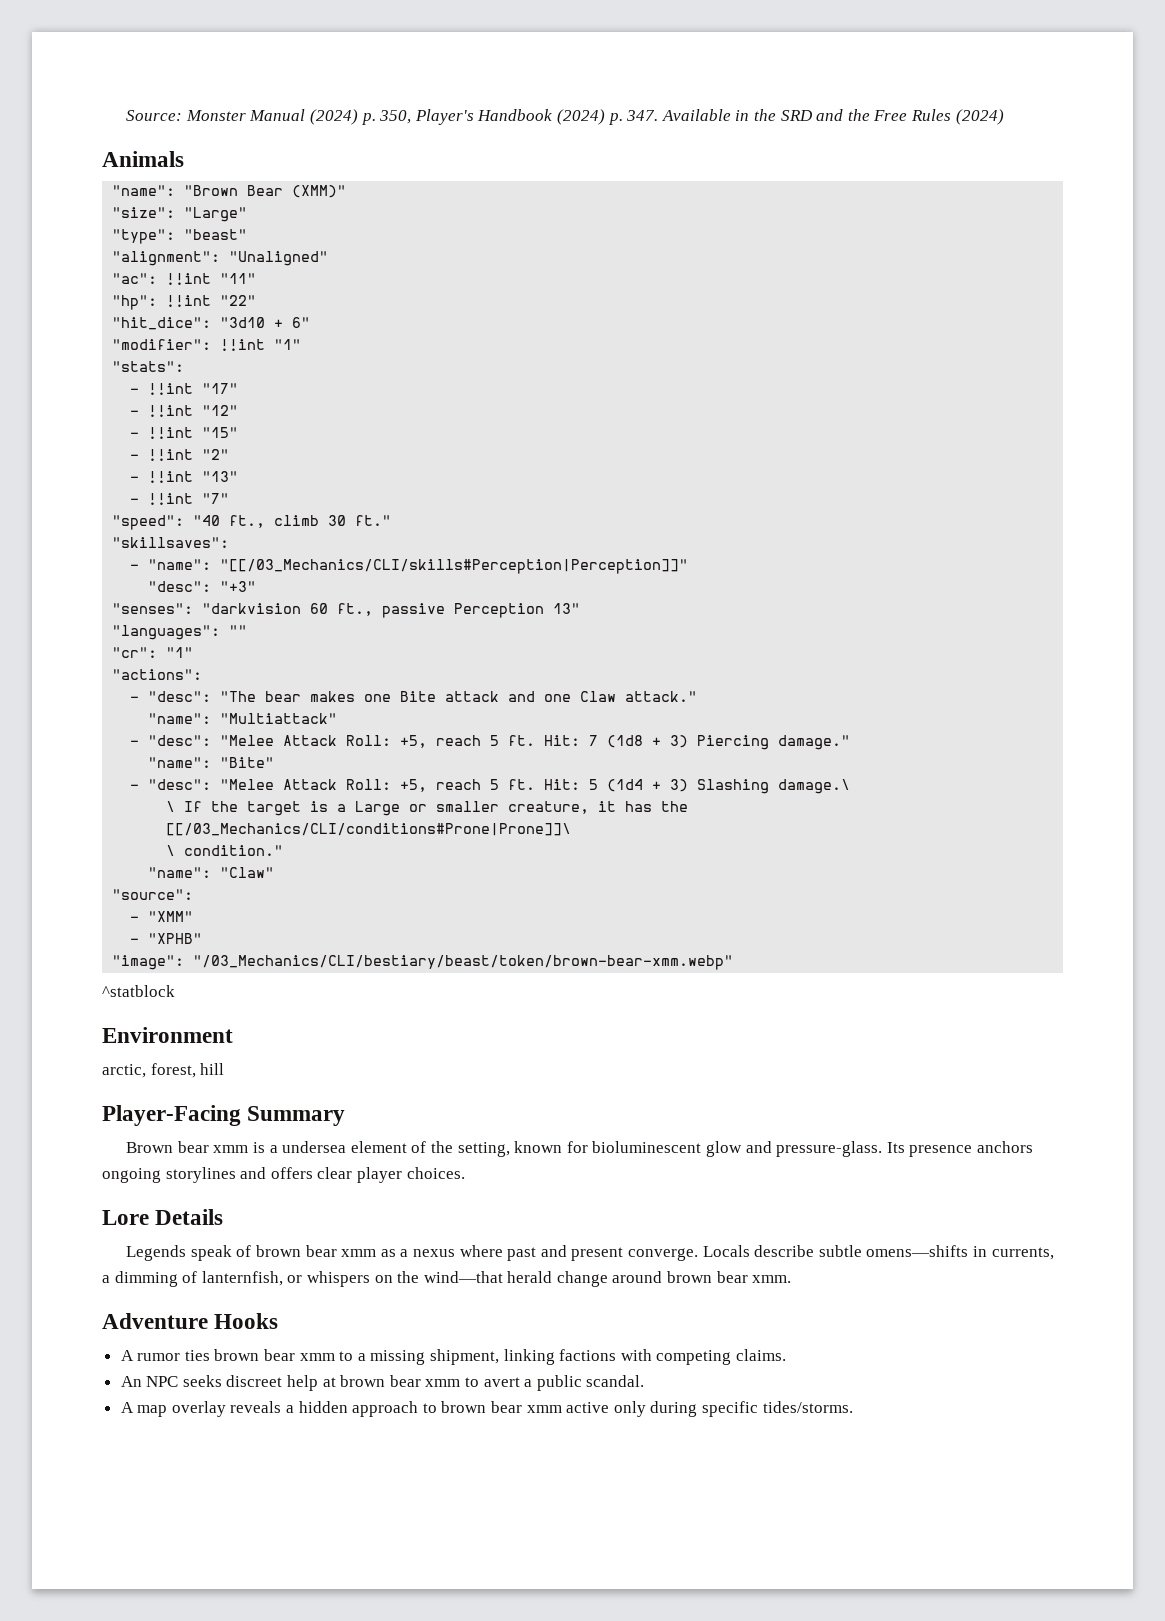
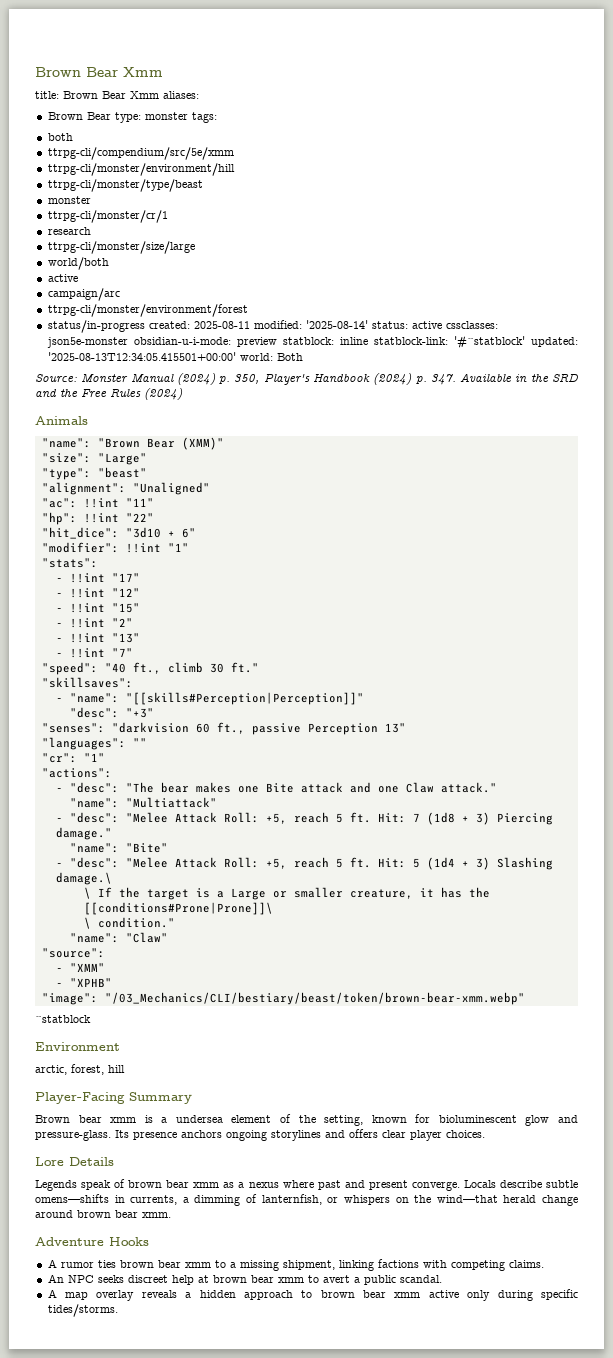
(126, 115) none -> [35,67,163,77] [35,91,199,99] [47,112,217,123] [47,133,73,141] [47,147,234,160] [47,163,235,176] [47,179,203,192] [47,196,91,204] [47,210,168,223] [47,227,91,235] [47,241,195,254] [47,257,109,270] [47,274,78,282] [47,288,120,301] [47,304,248,317] [47,320,498,333] [46,335,578,349] [47,352,303,361] Brown Bear Xmm // title: Brown Bear Xmm aliases: // Brown Bear type: monster tags: // both // ttrpg-cli/compendium/src/5e/xmm // ttrpg-cli/monster/environment/hill // ttrpg-cli/monster/type/beast // monster // ttrpg-cli/monster/cr/1 // research // ttrpg-cli/monster/size/large // world/both // active // campaign/arc // ttrpg-cli/monster/environment/forest // status/in-progress created: 2025-08-11 modified: '2025-08-14' status: active cssclasses: json5e-monster obsidian-u-i-mode: preview statblock: inline statblock-link: '#^statblock' updated: '2025-08-13T12:34:05.415501+00:00' world: Both //
[220,559,689,574] "[[/03_Mechanics/CLI/skills#Perception|Perception]]" -> [125,692,364,705] "[[skills#Perception|Perception]]"
[166,823,572,836] [[/03_Mechanics/CLI/conditions#Prone|Prone]]\ -> [83,902,273,915] [[conditions#Prone|Prone]]\

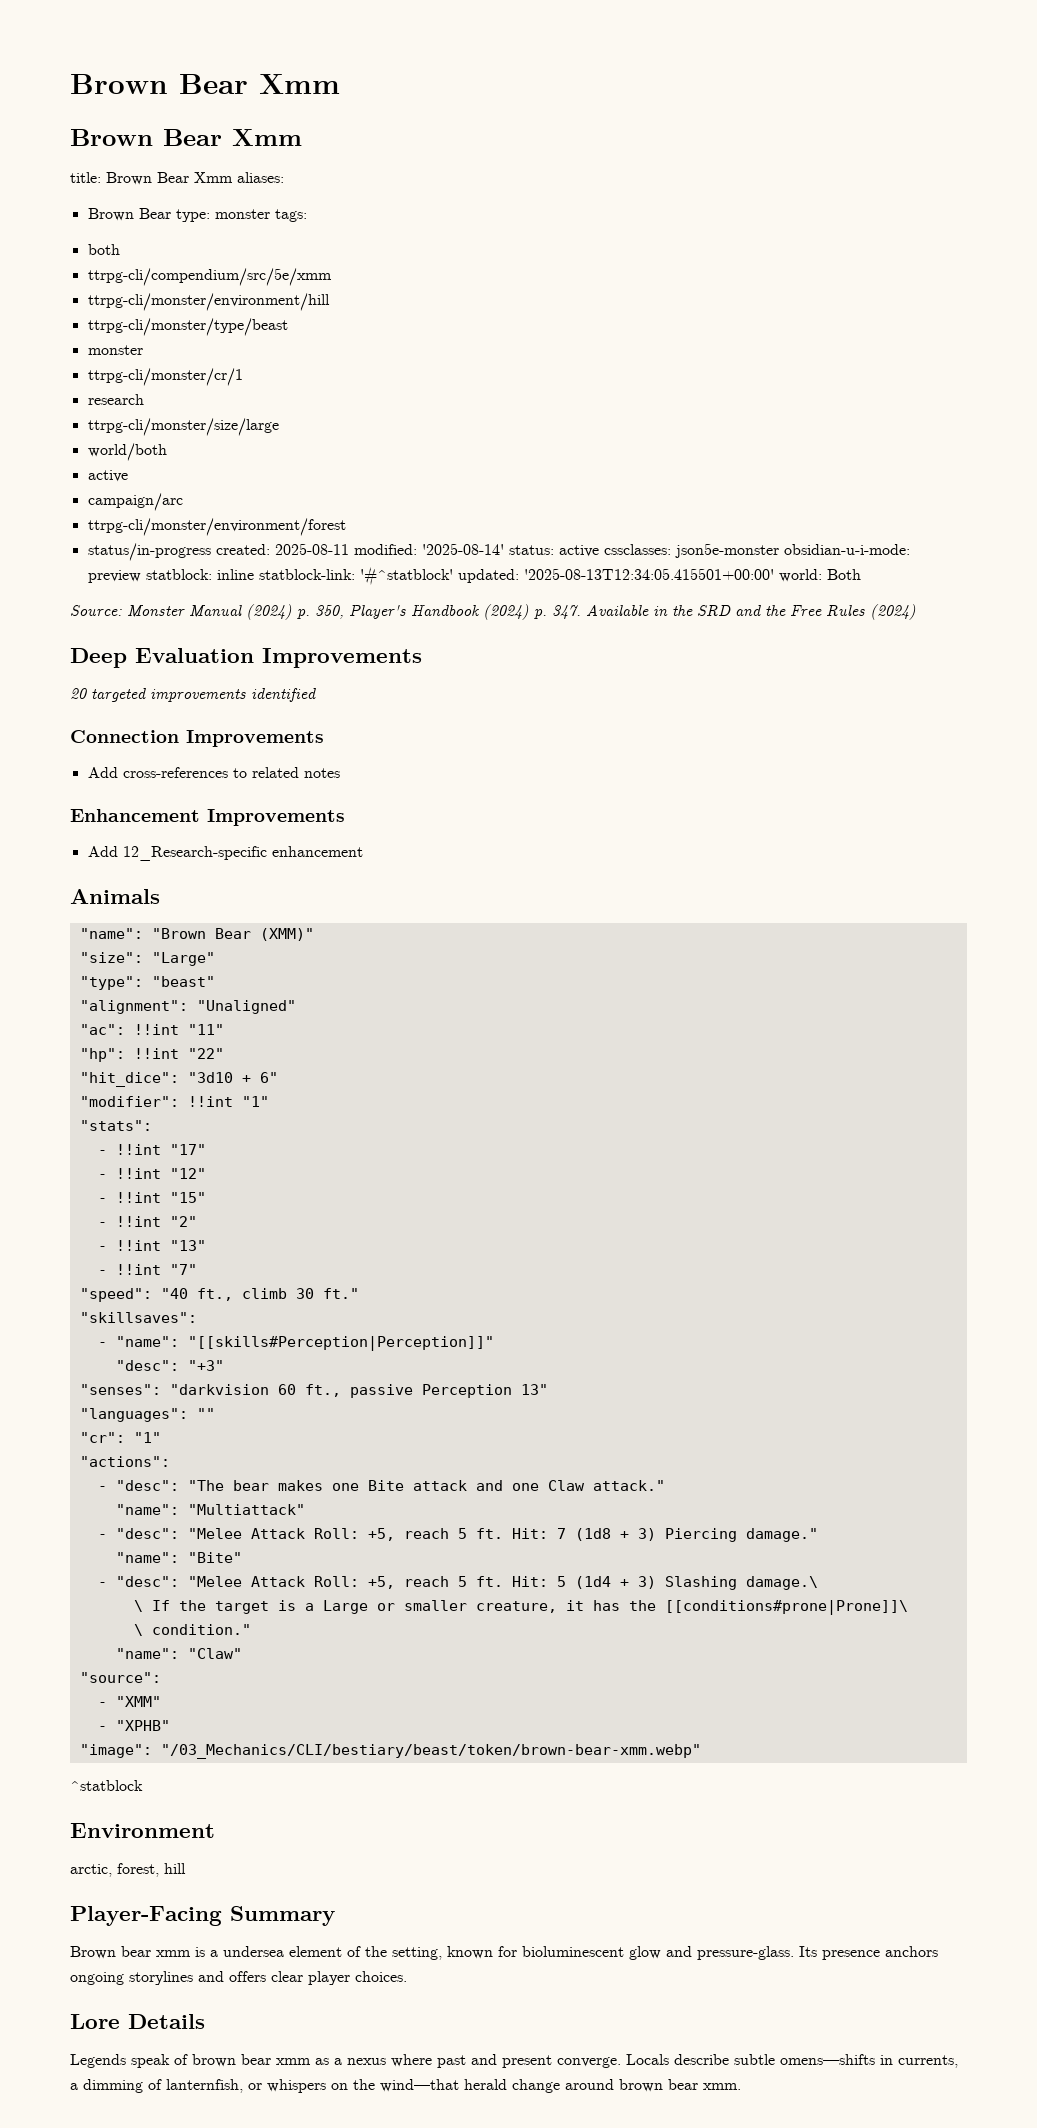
[35,67,163,77] Brown Bear Xmm -> [70,74,340,94] [70,129,302,146] Brown Bear Xmm // Brown Bear Xmm
(183, 394) none -> [70,648,422,668] [70,688,316,702] [70,730,324,747] [87,767,340,778] [70,809,345,826] [87,846,363,861] // Deep Evaluation Improvements // 20 targeted improvements identified // Connection Improvements // Add cross-references to related notes // Enhancement Improvements // Add 12_Research-specific enhancement
[83,902,273,915] [[conditions#Prone|Prone]]\ -> [664,1600,908,1615] [[conditions#prone|Prone]]\
[35,1237,149,1246] [47,1259,544,1271] [47,1274,442,1285] [47,1289,579,1301] [47,1304,118,1317] // Adventure Hooks // A rumor ties brown bear xmm to a missing shipment, linking factions with competing claims. // An NPC seeks discreet help at brown bear xmm to avert a public scandal. // A map overlay reveals a hidden approach to brown bear xmm active only during specific tides/storms. -> (741, 2086) none

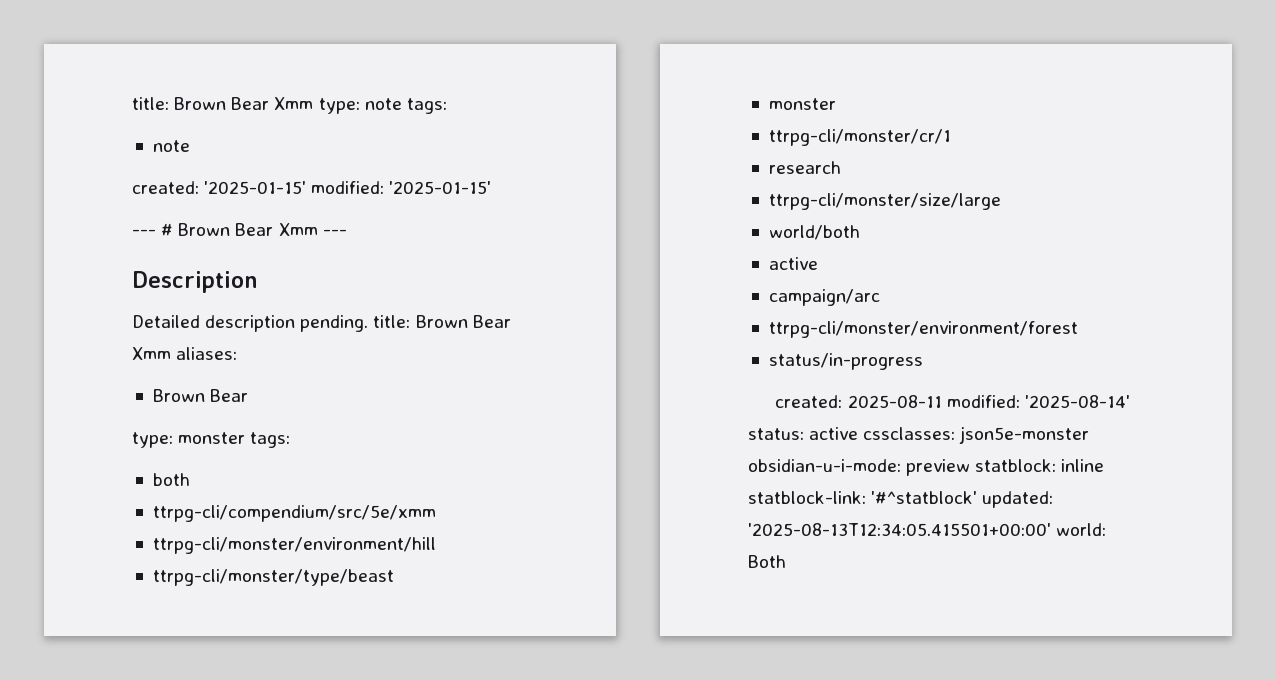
[70,74,340,94] [70,129,302,146] Brown Bear Xmm // Brown Bear Xmm // -> [132,97,447,114] [152,140,190,152] [132,181,492,194] [132,223,347,236] [132,271,258,293] [132,315,369,332] title: Brown Bear Xmm type: note tags: // note // created: '2025-01-15' modified: '2025-01-15' // --- # Brown Bear Xmm --- // Description // Detailed description pending.
(171, 213) none -> (249, 395) //
(211, 552) none -> (923, 361) //
[70,604,916,620] [70,648,422,668] [70,688,316,702] [70,730,324,747] [87,767,340,778] [70,809,345,826] [87,846,363,861] [70,889,160,904] [79,928,314,941] [79,952,215,966] [79,976,215,990] [79,1000,296,1014] [79,1024,224,1035] [79,1048,224,1062] [79,1072,278,1087] [79,1096,269,1107] [79,1120,152,1131] [97,1144,206,1155] [97,1168,206,1179] [97,1192,206,1203] [97,1216,197,1227] [97,1240,206,1251] [97,1264,197,1275] [79,1288,359,1302] [79,1312,197,1323] [97,1336,494,1351] [115,1360,224,1371] [79,1384,548,1398] [79,1408,215,1422] [79,1432,161,1443] [79,1456,170,1467] [97,1480,665,1491] [115,1504,305,1515] [97,1528,818,1542] [115,1552,242,1563] [97,1576,818,1590] [133,1600,908,1615] [133,1624,251,1636] [115,1648,242,1659] [79,1672,161,1683] [97,1696,161,1707] [97,1720,170,1731] [79,1744,701,1759] [70,1780,143,1791] [70,1823,215,1838] [70,1863,186,1877] [70,1906,335,1926] [70,1946,938,1960] [70,1971,407,1985] [70,2014,205,2029] [70,2054,958,2068] [70,2079,741,2093] // Source: Monster Manual (2024) p. 350, Player's Handbook (2024) p. 347. Available in the SRD and the Free Rules (2024) // Deep Evaluation Improvements // 20 targeted improvements identified // Connection Improvements // Add cross-references to related notes // Enhancement Improvements // Add 12_Research-specific enhancement // Animals // "name": "Brown Bear (XMM)" // "size": "Large" // "type": "beast" // "alignment": "Unaligned" // "ac": !!int "11" // "hp": !!int "22" // "hit_dice": "3d10 + 6" // "modifier": !!int "1" // "stats": // - !!int "17" // - !!int "12" // - !!int "15" // - !!int "2" // - !!int "13" // - !!int "7" // "speed": "40 ft., climb 30 ft." // "skillsaves": // - "name": "[[skills#Perception|Perception]]" // "desc": "+3" // "senses": "darkvision 60 ft., passive Perception 13" // "languages": "" // "cr": "1" // "actions": // - "desc": "The bear makes one Bite attack and one Claw attack." // "name": "Multiattack" // - "desc": "Melee Attack Roll: +5, reach 5 ft. Hit: 7 (1d8 + 3) Piercing damage." // "name": "Bite" // - "desc": "Melee Attack Roll: +5, reach 5 ft. Hit: 5 (1d4 + 3) Slashing damage.\ // \ If the target is a Large or smaller creature, it has the [[conditions#prone|Prone]]\ // \ condition." // "name": "Claw" // "source": // - "XMM" // - "XPHB" // "image": "/03_Mechanics/CLI/bestiary/beast/token/brown-bear-xmm.webp" // ^statblock // Environment // arctic, forest, hill // Player-Facing Summary // Brown bear xmm is a undersea element of the setting, known for bioluminescent glow and pressure-glass. Its presence anchors ongoing storylines and offers clear player choices. // Lore Details // Legends speak of brown bear xmm as a nexus where past and present converge. Locals describe subtle omens—shifts in currents, a dimming of lanternfish, or whispers on the wind—that herald change around brown bear xmm. -> (786, 561) none

